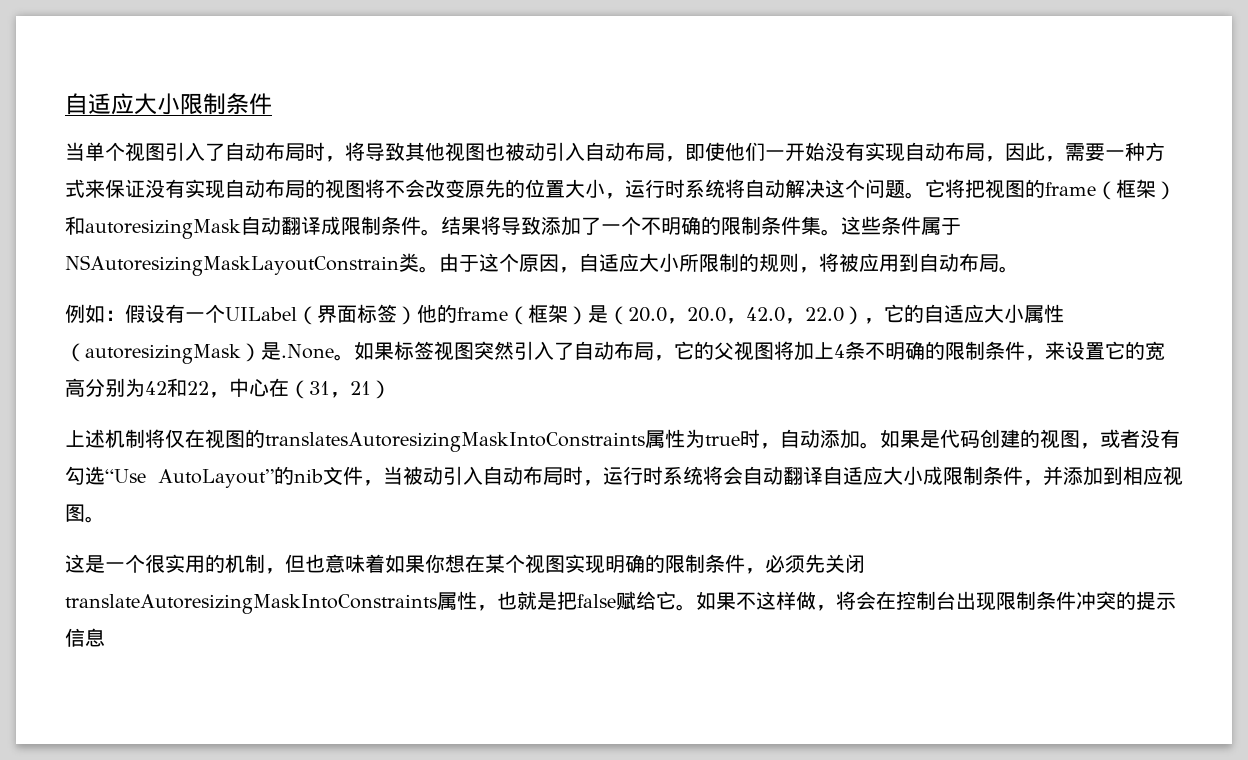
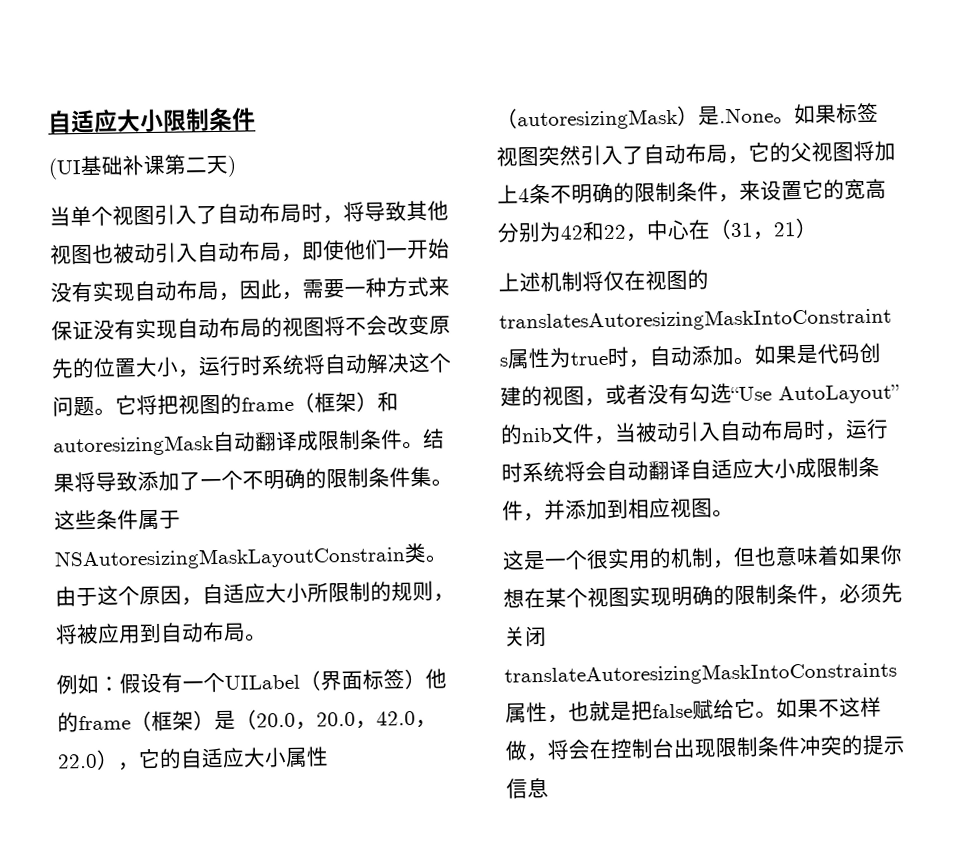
(272, 104) none -> [48,154,237,180] // (UI基础补课第二天)

